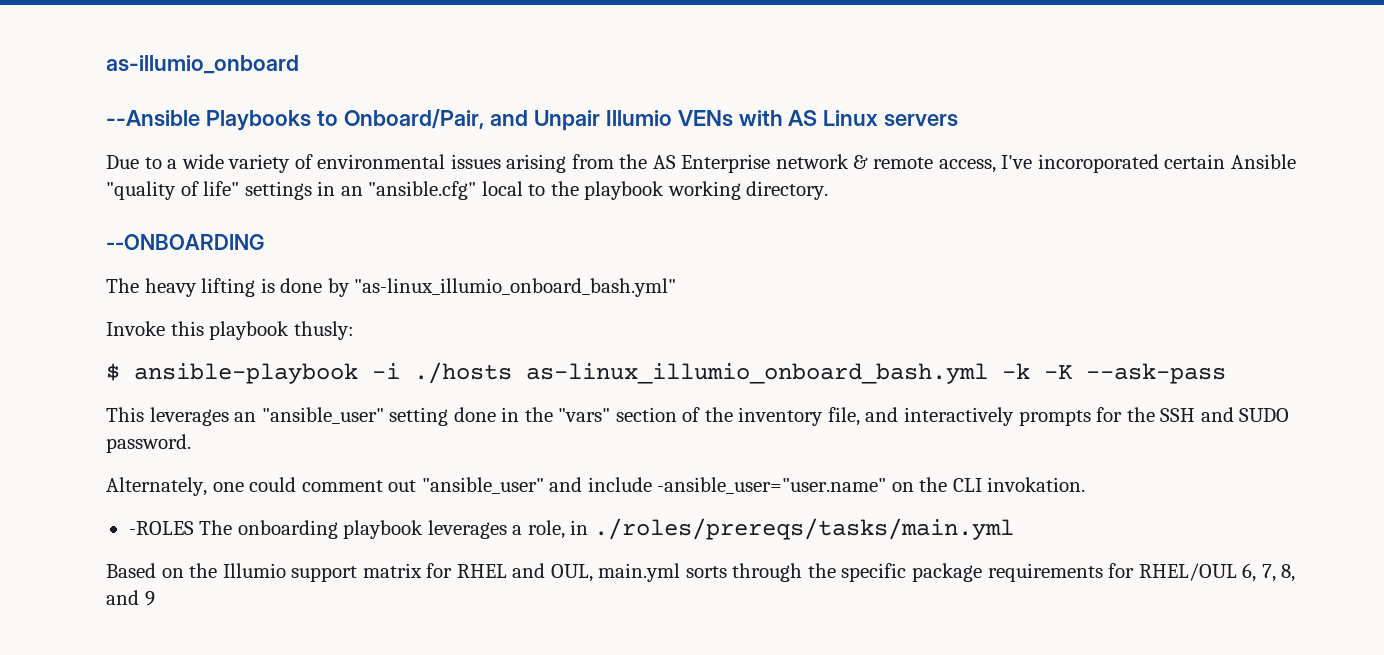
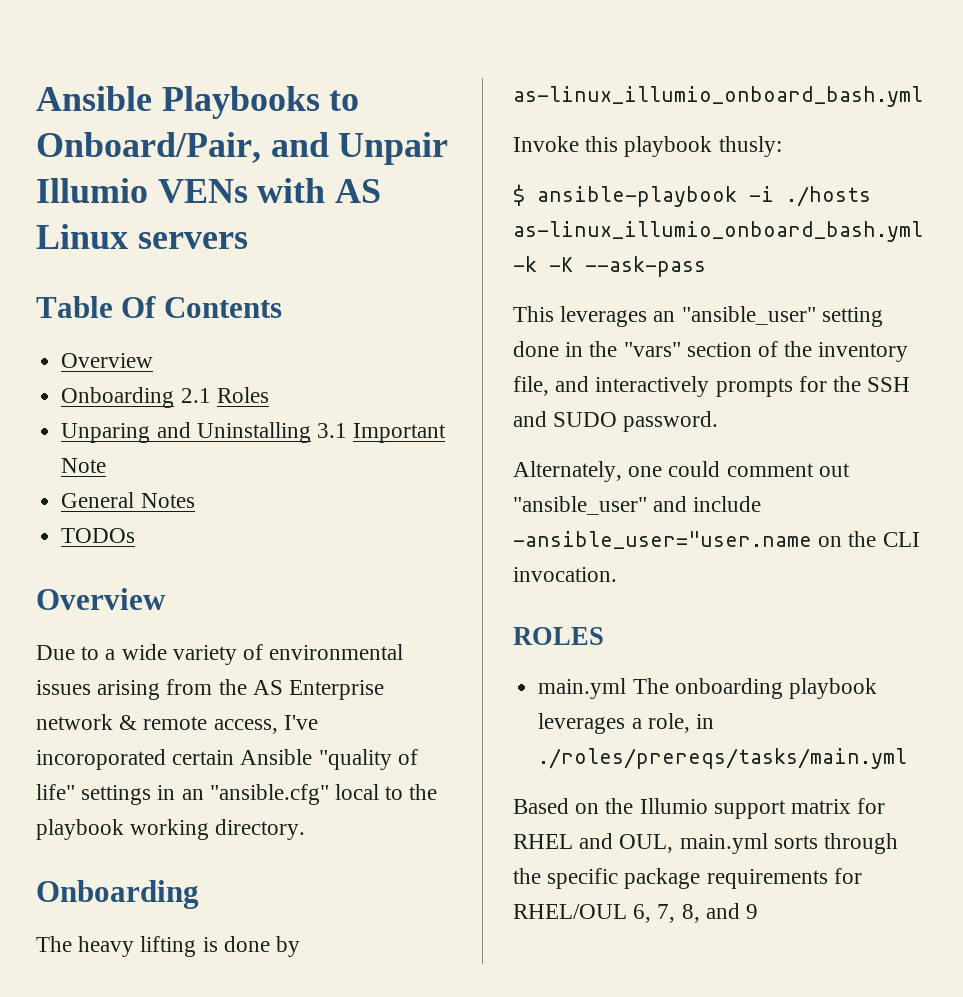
[106,55,299,74] [106,110,200,127] as-illumio_onboard // --Ansible -> [36,86,152,111] Ansible
(959, 120) none -> [36,296,282,318] [61,353,154,368] [61,387,269,408] [61,422,447,443] [61,458,107,473] [61,492,195,508] [61,528,136,543] [36,588,166,610] // Table Of Contents // Overview // Onboarding 2.1 Roles // Unparing and Uninstalling 3.1 Important Note // General Notes // TODOs // Overview
[106,234,264,250] --ONBOARDING -> [36,880,199,909] Onboarding
[354,278,677,297] "as-linux_illumio_onboard_bash.yml" -> [513,86,923,107] as-linux_illumio_onboard_bash.yml
[657,477,887,494] -ansible_user="user.name" -> [513,531,812,549] -ansible_user="user.name
[987,477,1086,492] [128,521,194,535] invokation. // -ROLES -> [513,567,617,582] [513,627,604,645] [538,678,627,699] invocation. // ROLES // main.yml

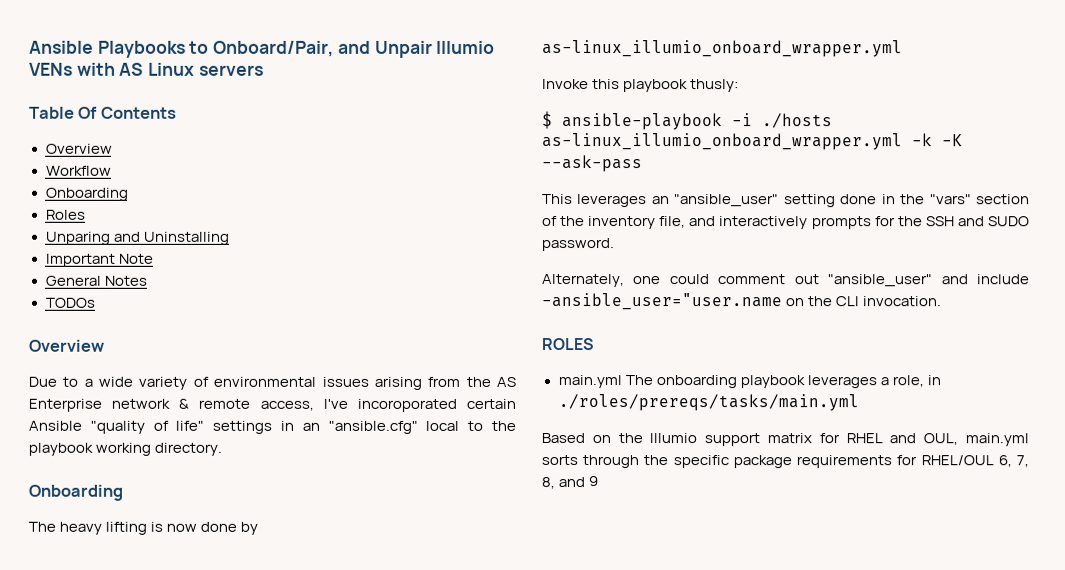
[61,387,211,408] // Onboarding 2.1 -> [45,165,112,176] [45,187,129,201] // Workflow // Onboarding //
[316,423,347,438] 3.1 -> (230, 238) //
(218, 944) none -> [166,523,198,532] now
[513,86,923,107] as-linux_illumio_onboard_bash.yml -> [542,40,903,58] as-linux_illumio_onboard_wrapper.yml
[513,221,923,242] as-linux_illumio_onboard_bash.yml -> [542,133,903,151] as-linux_illumio_onboard_wrapper.yml

